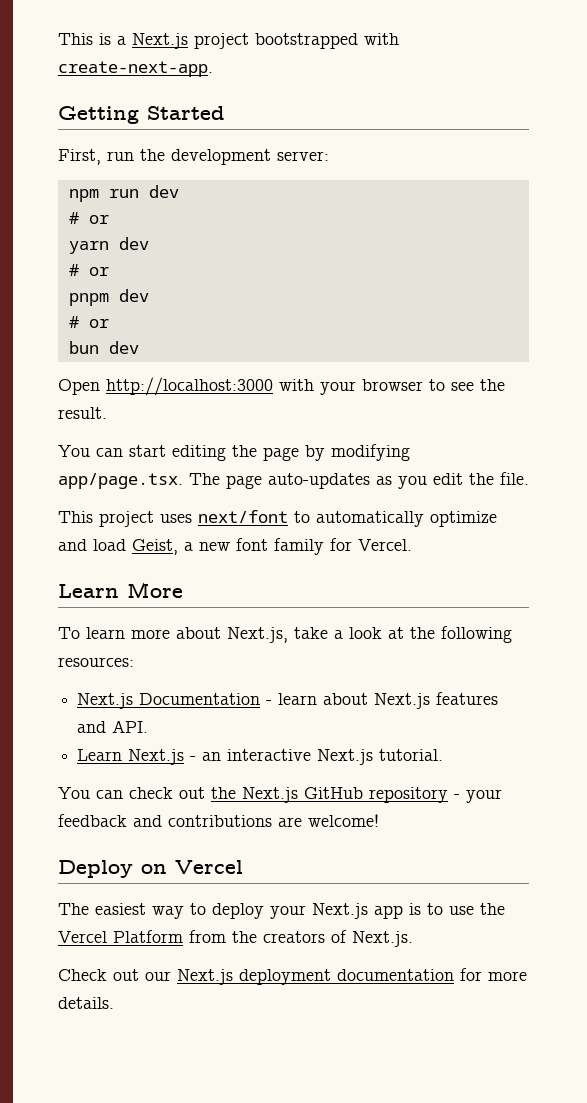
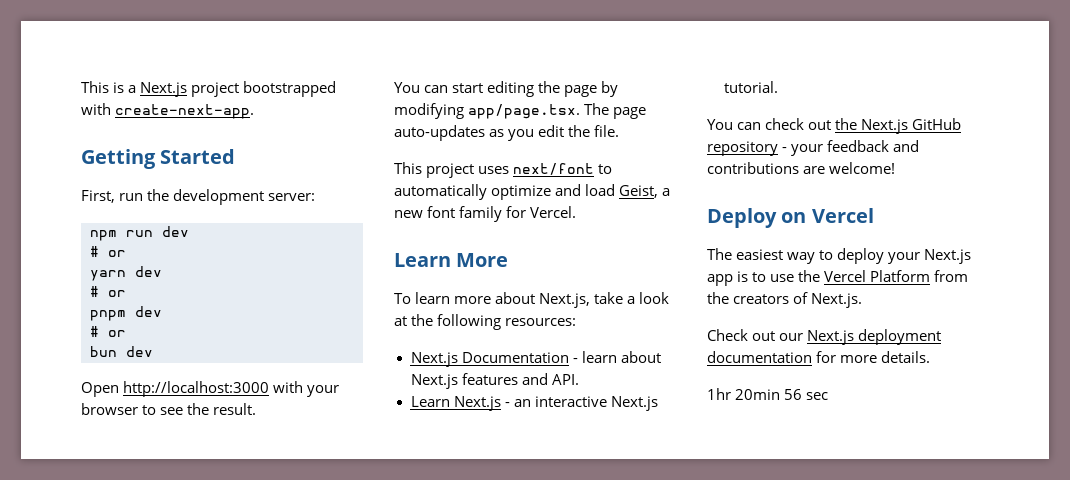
(114, 1003) none -> [707,388,829,400] // 1hr 20min 56 sec

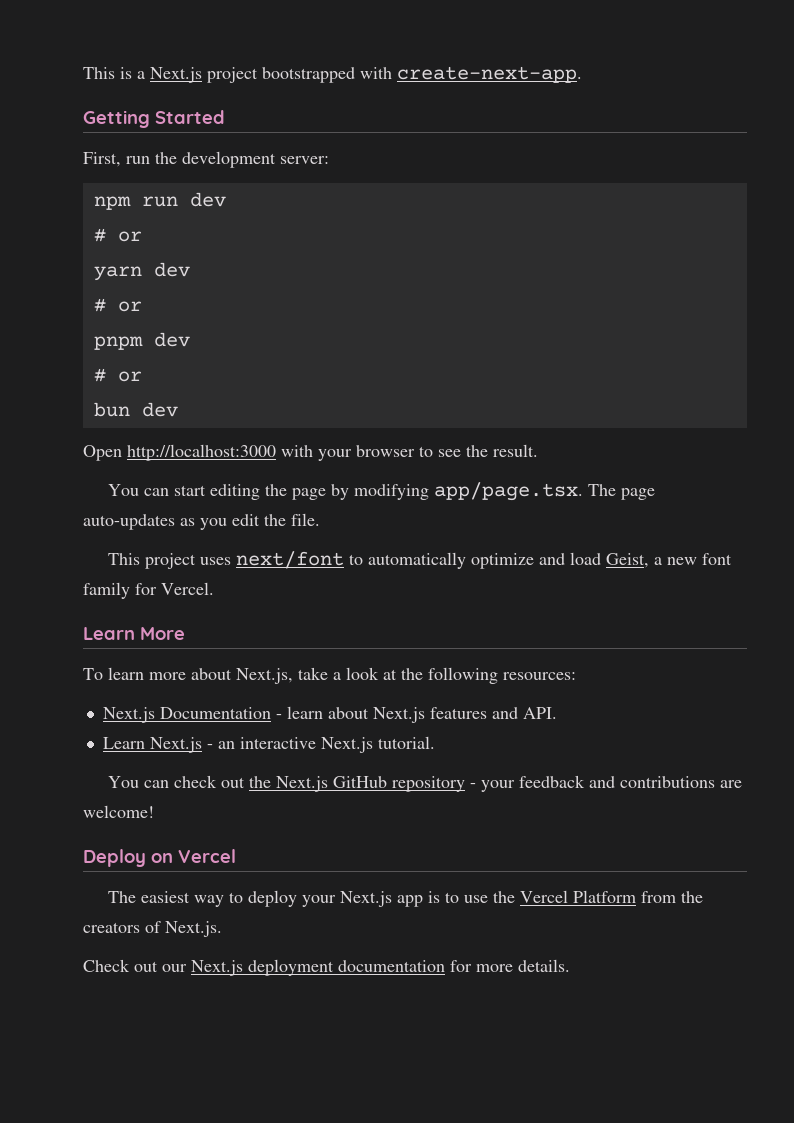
[707,388,829,400] // 1hr 20min 56 sec -> (570, 965) none

